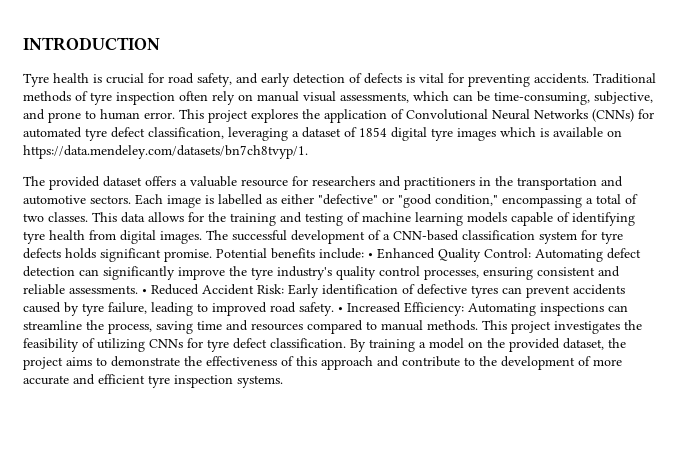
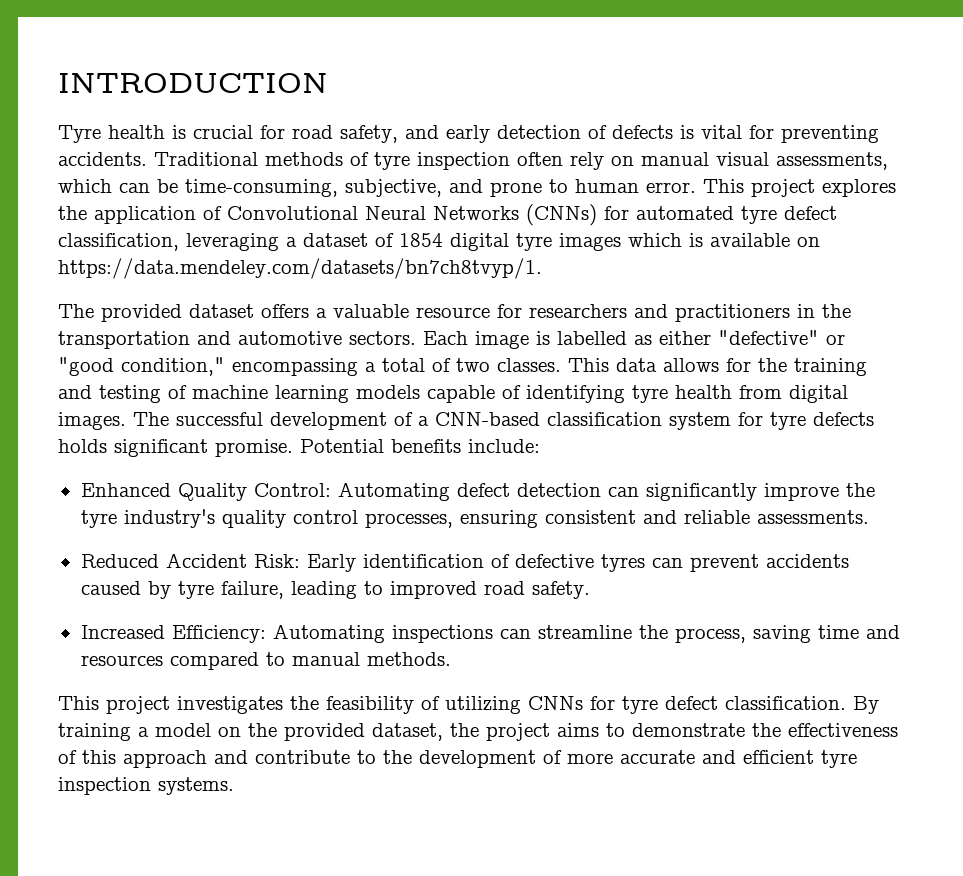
[368,253,373,258] • -> (540, 446) //
[142,289,147,294] • -> (869, 517) //
[338,307,343,312] • -> (590, 590) //
(478, 325) none -> (451, 659) //

